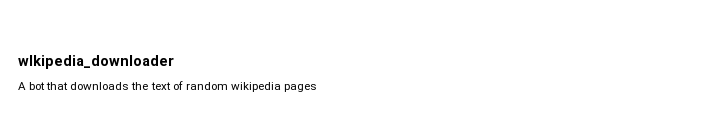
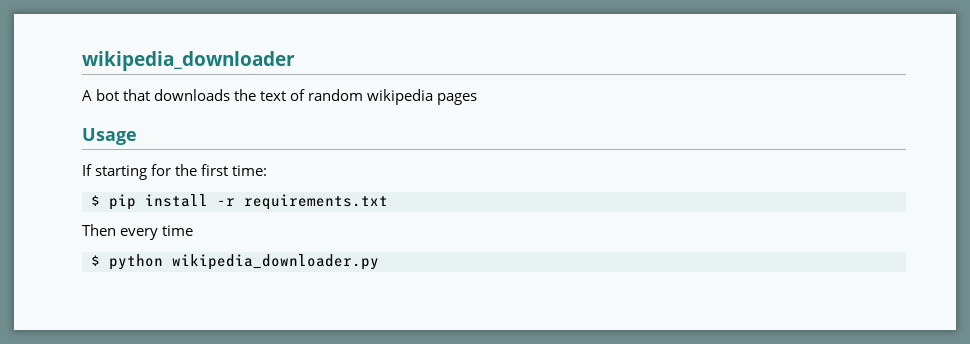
[18,55,174,69] wIkipedia_downloader -> [82,51,295,71] wikipedia_downloader
(317, 88) none -> [82,128,137,145] [82,164,268,180] [91,194,388,210] [82,224,194,240] [91,254,379,270] // Usage // If starting for the first time: // $ pip install -r requirements.txt // Then every time // $ python wikipedia_downloader.py

